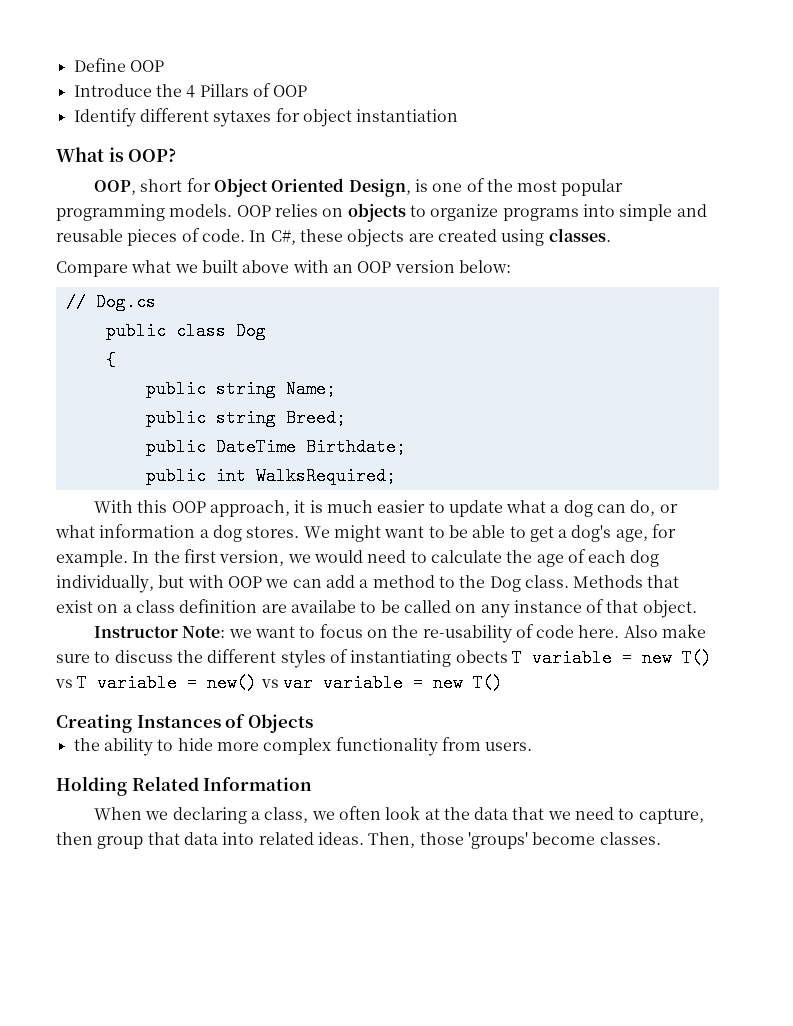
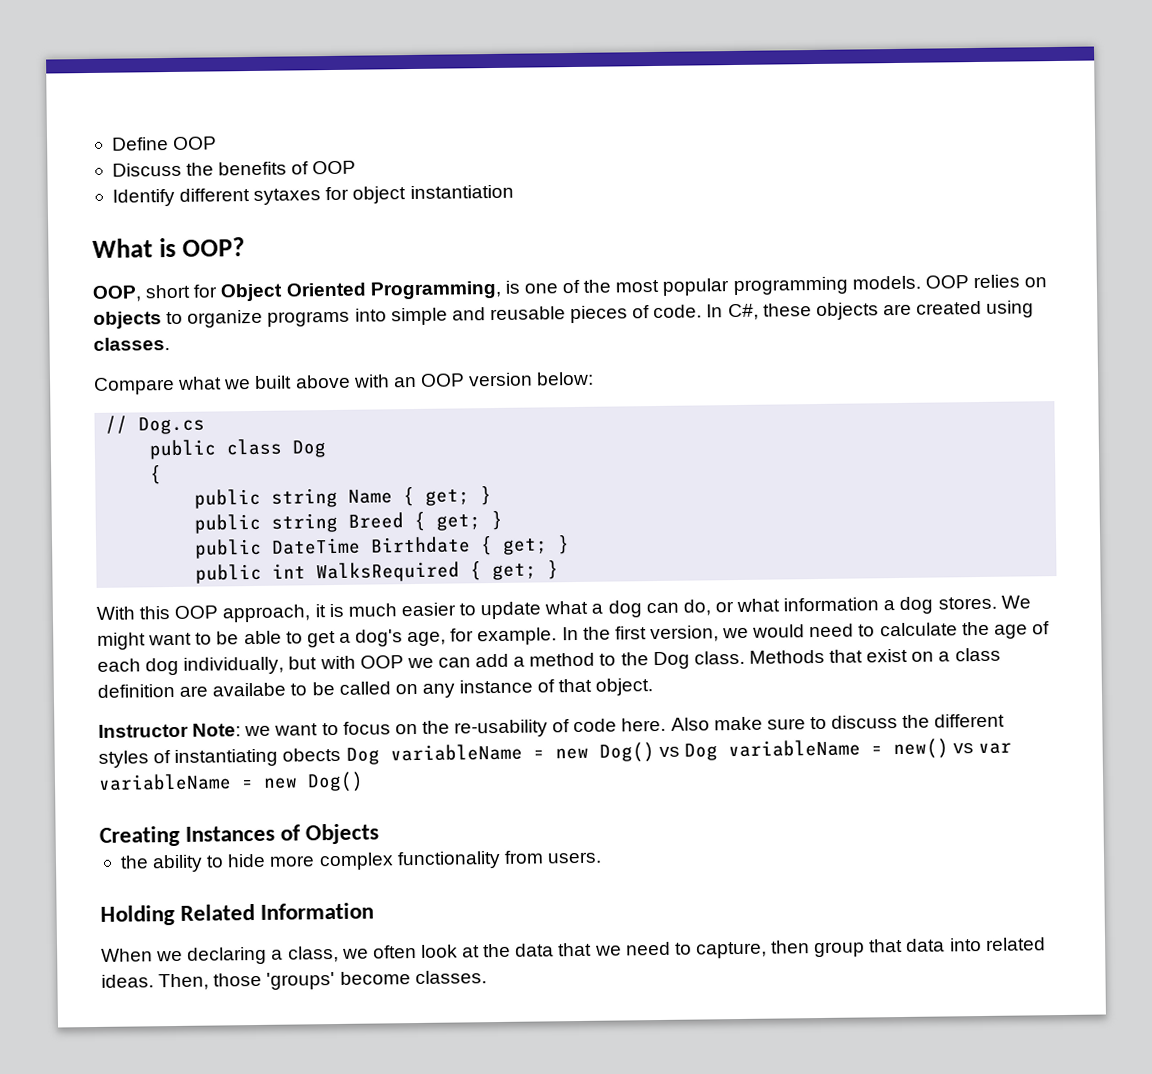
[73,84,249,98] Introduce the 4 Pillars -> [111,161,288,177] Discuss the benefits
[348,179,411,197] Design, -> [369,280,502,300] Programming,
[285,380,336,398] [145,409,346,427] [145,438,406,456] [145,467,396,485] Name; // public string Breed; // public DateTime Birthdate; // public int WalksRequired; -> [348,486,493,507] [194,510,504,534] [195,535,571,559] [195,560,560,584] Name { get; } // public string Breed { get; } // public DateTime Birthdate { get; } // public int WalksRequired { get; }
[511,649,712,667] [55,674,178,692] T variable = new T() vs T variable -> [345,739,861,765] Dog variableName = new Dog() vs Dog variableName
[322,674,503,692] variable = new T() -> [98,771,364,793] variableName = new Dog()

